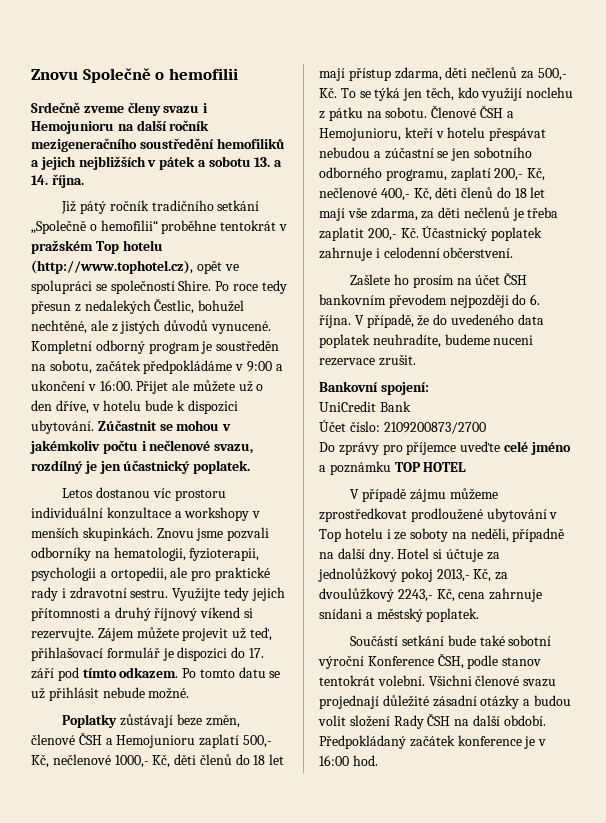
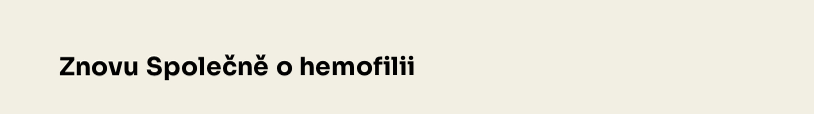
[31,102,209,116] [31,120,210,134] [31,138,285,152] [31,156,283,170] [31,174,84,188] [61,200,260,214] [31,220,287,234] [31,240,163,254] [31,260,239,274] [31,280,287,294] [31,298,245,314] [31,320,271,334] [31,340,280,354] [31,360,283,374] [31,380,264,394] [31,400,238,414] [31,420,232,434] [30,440,254,454] [31,460,251,474] [62,487,226,501] [31,507,261,521] [31,527,270,541] [31,547,260,561] [31,567,270,581] [31,587,285,601] [31,607,253,621] [31,627,272,641] [31,647,264,661] [31,667,281,681] [31,687,190,701] [62,714,240,728] [31,732,272,748] [31,754,285,768] [319,67,567,81] [319,87,574,101] [319,105,514,121] [319,127,547,141] [319,147,532,161] [319,167,546,181] [319,187,546,201] [319,207,559,221] [319,226,543,241] [319,247,514,261] [350,272,528,288] [319,294,541,308] [319,314,544,328] [319,334,534,348] [319,354,416,366] [319,381,429,395] [319,401,411,412] [319,420,486,434] [319,441,571,455] [319,461,467,475] [350,488,498,502] [319,508,558,522] [319,528,565,542] [319,548,500,562] [318,568,509,582] [319,588,543,602] [319,608,480,622] [350,635,552,646] [318,653,542,669] [319,675,557,687] [319,695,571,709] [318,713,546,729] [319,735,547,749] [319,755,378,766] // Srdečně zveme členy svazu i Hemojunioru na další ročník mezigeneračního soustředění hemofiliků a jejich nejbližších v pátek a sobotu 13. a 14. října. // Již pátý ročník tradičního setkání „Společně o hemofilii“ proběhne tentokrát v pražském Top hotelu (http://www.tophotel.cz), opět ve spolupráci se společností Shire. Po roce tedy přesun z nedalekých Čestlic, bohužel nechtěné, ale z jistých důvodů vynucené. Kompletní odborný program je soustředěn na sobotu, začátek předpokládáme v 9:00 a ukončení v 16:00. Přijet ale můžete už o den dříve, v hotelu bude k dispozici ubytování. Zúčastnit se mohou v jakémkoliv počtu i nečlenové svazu, rozdílný je jen účastnický poplatek. // Letos dostanou víc prostoru individuální konzultace a workshopy v menších skupinkách. Znovu jsme pozvali odborníky na hematologii, fyzioterapii, psychologii a ortopedii, ale pro praktické rady i zdravotní sestru. Využijte tedy jejich přítomnosti a druhý říjnový víkend si rezervujte. Zájem můžete projevit už teď, přihlašovací formulář je dispozici do 17. září pod tímto odkazem. Po tomto datu se už přihlásit nebude možné. // Poplatky zůstávají beze změn, členové ČSH a Hemojunioru zaplatí 500,- Kč, nečlenové 1000,- Kč, děti členů do 18 let mají přístup zdarma, děti nečlenů za 500,- Kč. To se týká jen těch, kdo využijí noclehu z pátku na sobotu. Členové ČSH a Hemojunioru, kteří v hotelu přespávat nebudou a zúčastní se jen sobotního odborného programu, zaplatí 200,- Kč, nečlenové 400,- Kč, děti členů do 18 let mají vše zdarma, za děti nečlenů je třeba zaplatit 200,- Kč. Účastnický poplatek zahrnuje i celodenní občerstvení. // Zašlete ho prosím na účet ČSH bankovním převodem nejpozději do 6. října. V případě, že do uvedeného data poplatek neuhradíte, budeme nuceni rezervace zrušit. // Bankovní spojení: // UniCredit Bank // Účet číslo: 2109200873/2700 // Do zprávy pro příjemce uveďte celé jméno a poznámku TOP HOTEL // V případě zájmu můžeme zprostředkovat prodloužené ubytování v Top hotelu i ze soboty na neděli, případně na další dny. Hotel si účtuje za jednolůžkový pokoj 2013,- Kč, za dvoulůžkový 2243,- Kč, cena zahrnuje snídani a městský poplatek. // Součástí setkání bude také sobotní výroční Konference ČSH, podle stanov tentokrát volební. Všichni členové svazu projednají důležité zásadní otázky a budou volit složení Rady ČSH na další období. Předpokládaný začátek konference je v 16:00 hod. -> (417, 65) none

